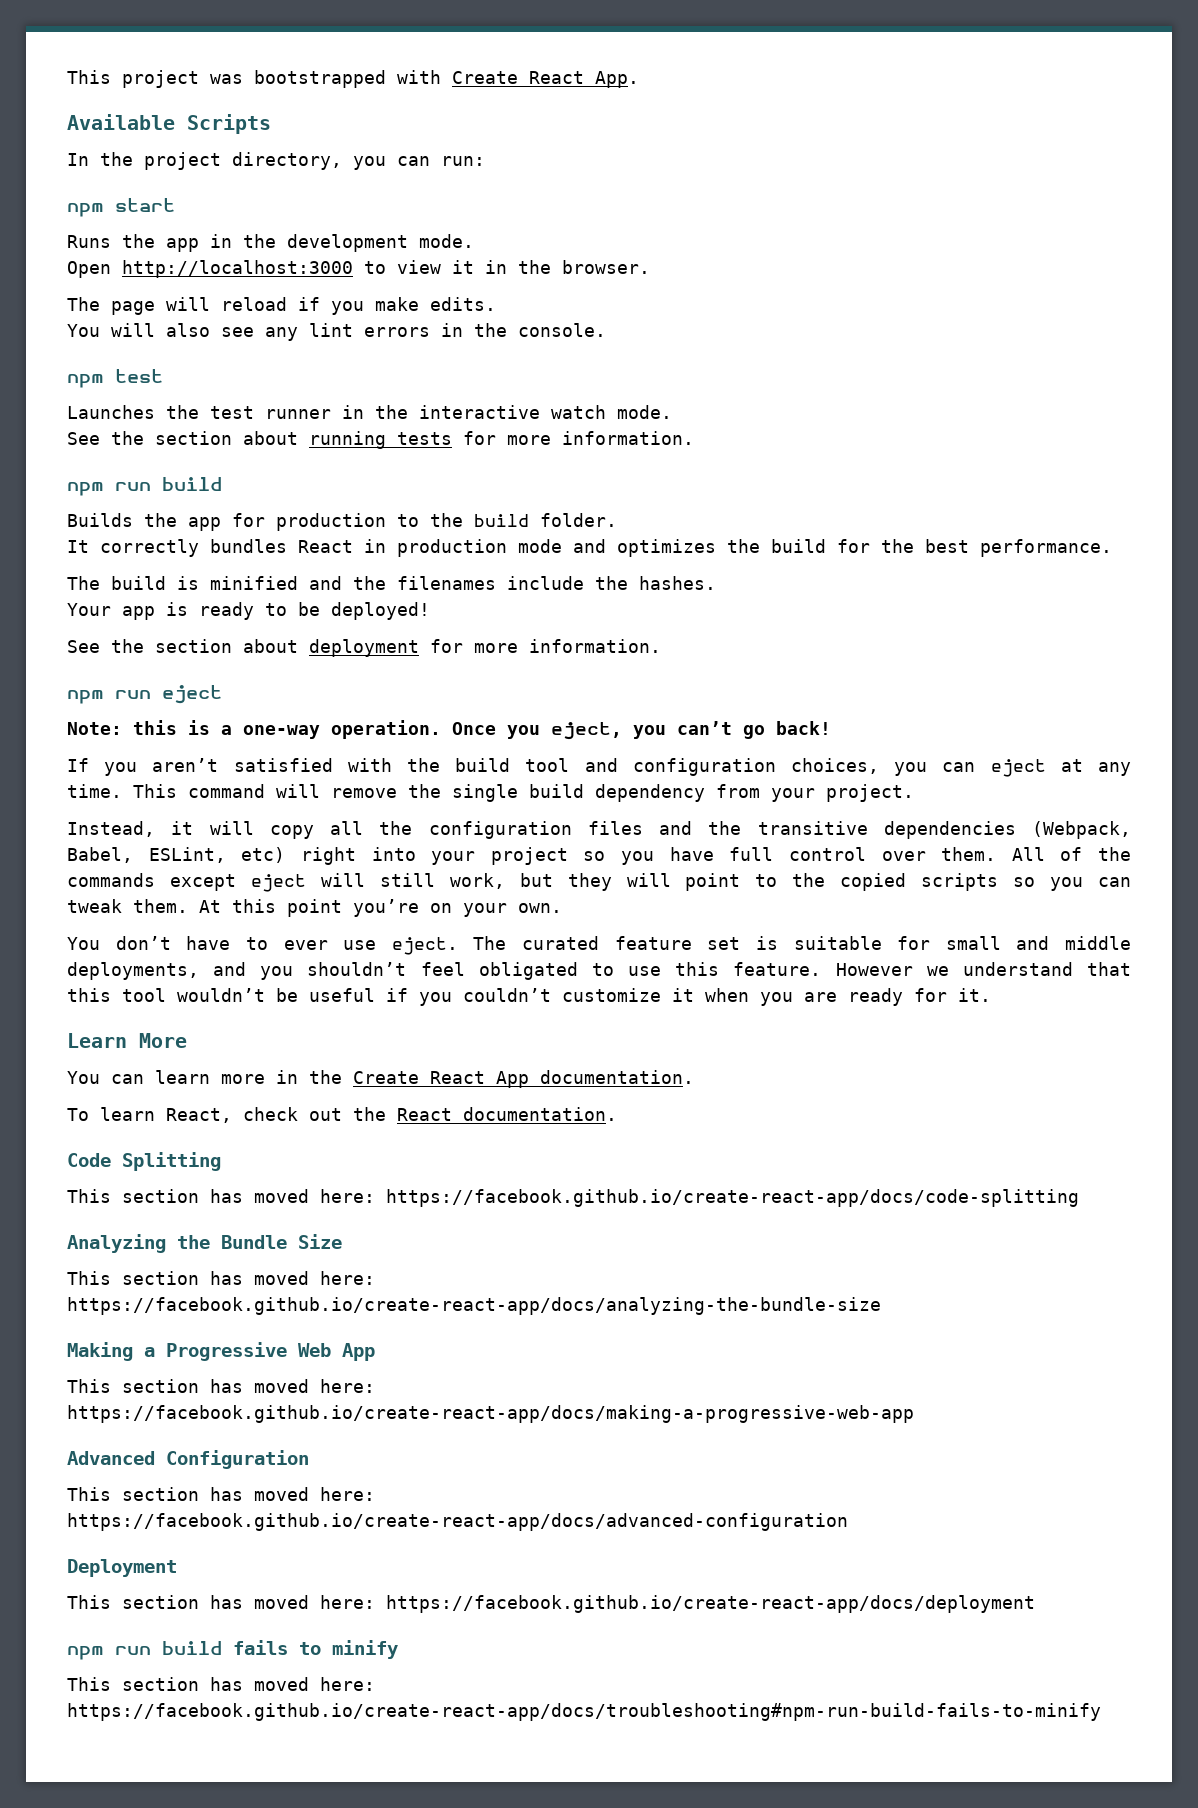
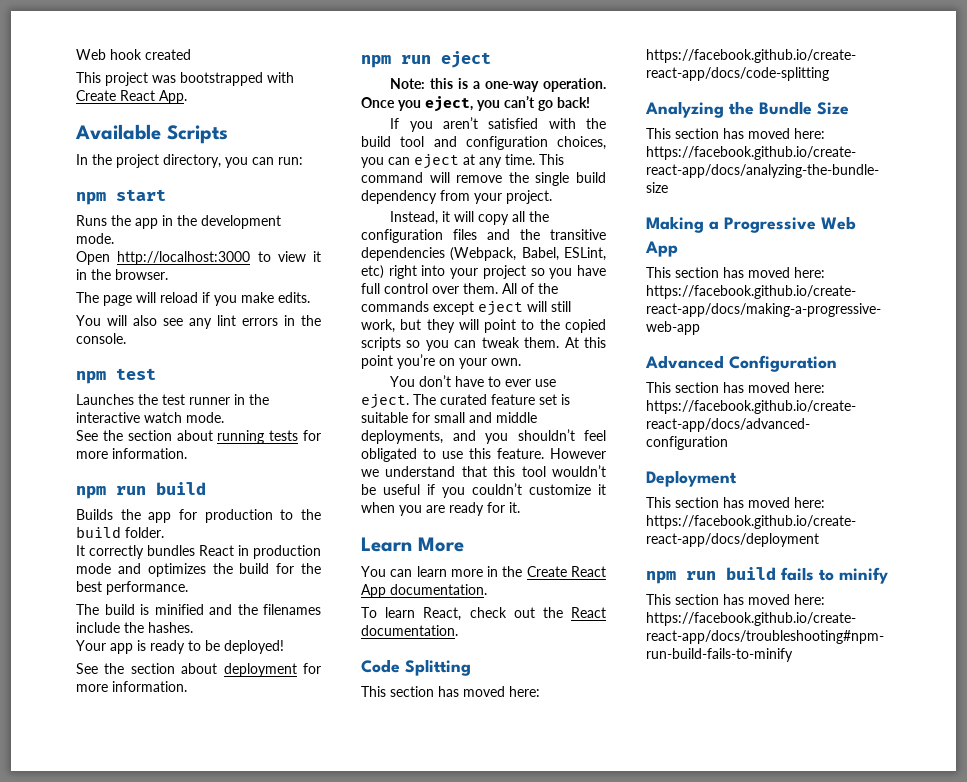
(67, 77) none -> [76,49,191,60] Web hook created //

